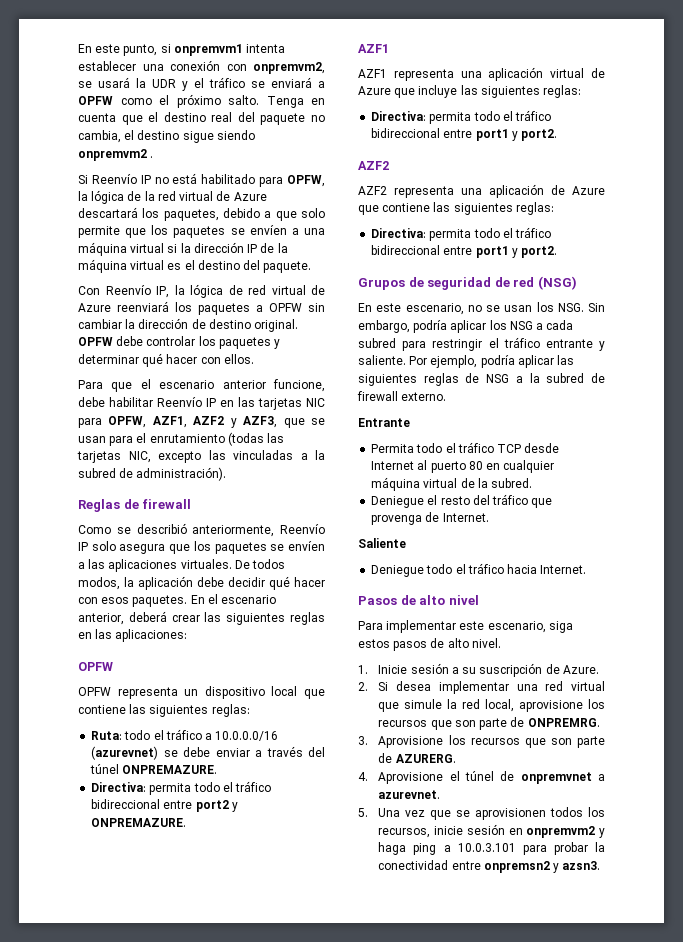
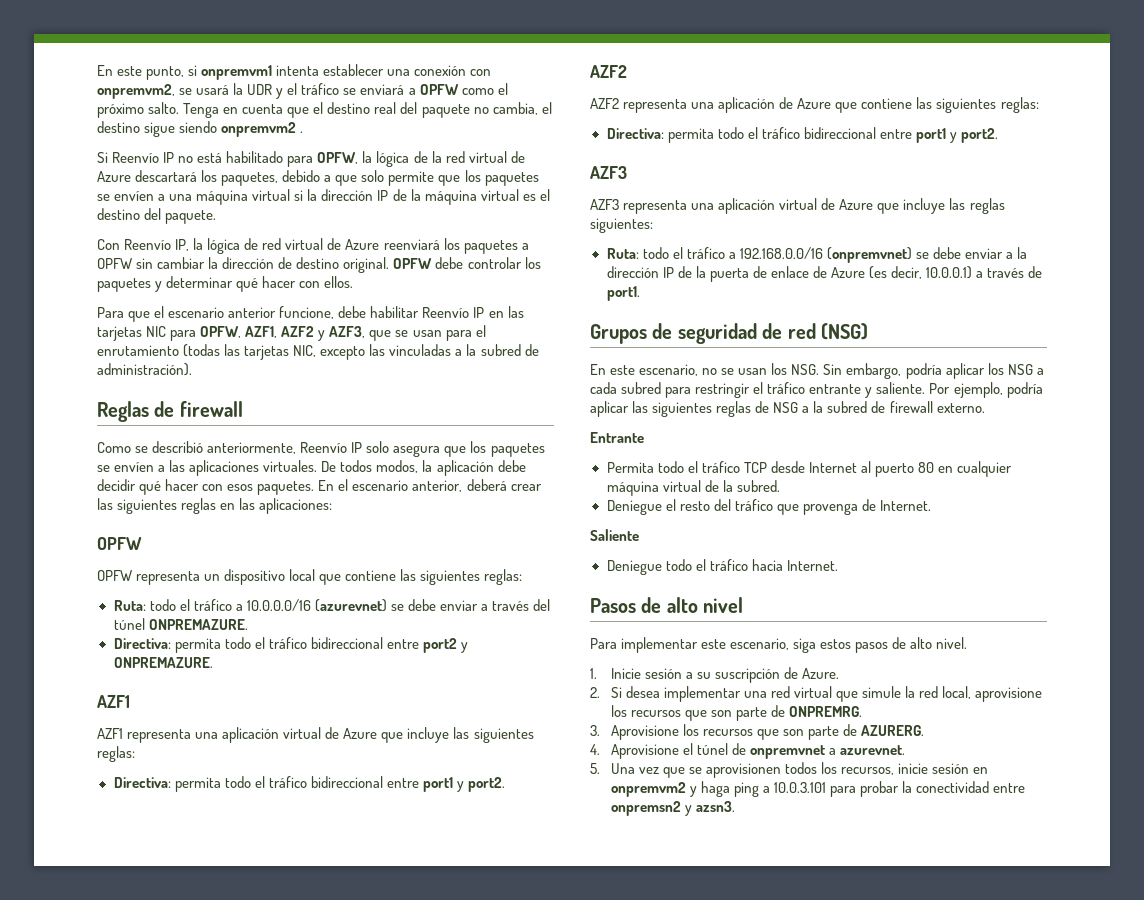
(558, 252) none -> [590,166,627,179] [590,198,1005,214] [590,218,653,233] [606,247,1028,263] [606,266,1043,282] [606,286,640,301] // AZF3 // AZF3 representa una aplicación virtual de Azure que incluye las reglas siguientes: // Ruta: todo el tráfico a 192.168.0.0/16 (onpremvnet) se debe enviar a la dirección IP de la puerta de enlace de Azure (es decir, 10.0.0.1) a través de port1.

